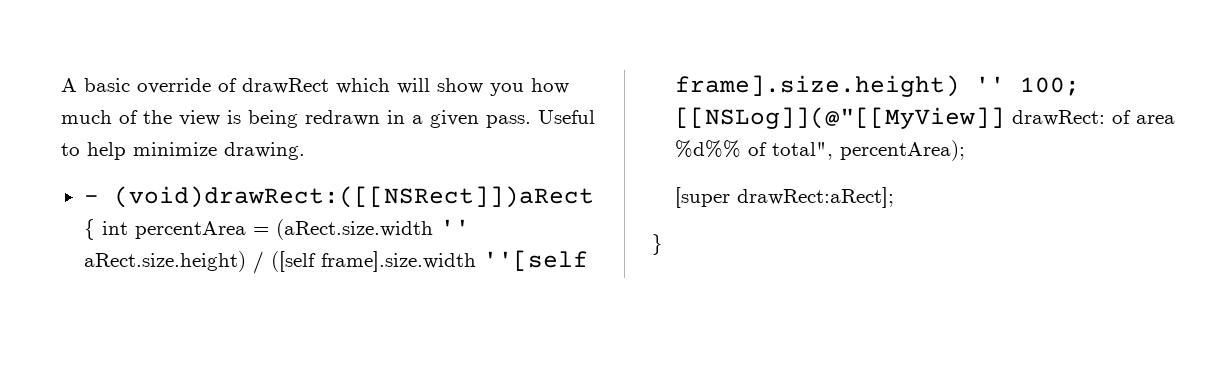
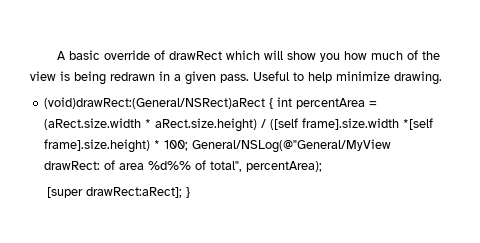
[83,186,594,208] - (void)drawRect:([[NSRect]])aRect -> [44,97,266,109] (void)drawRect:(General/NSRect)aRect
[439,219,470,235] '' -> [145,119,152,128] *
[482,250,588,271] [674,75,1080,97] [674,107,1005,129] ''[self frame].size.height) '' 100; [[NSLog]](@"[[MyView]] -> [403,118,434,130] [44,139,392,153] *[self frame].size.height) * 100; General/NSLog(@"General/MyView
(894, 197) // -> (182, 192) none

